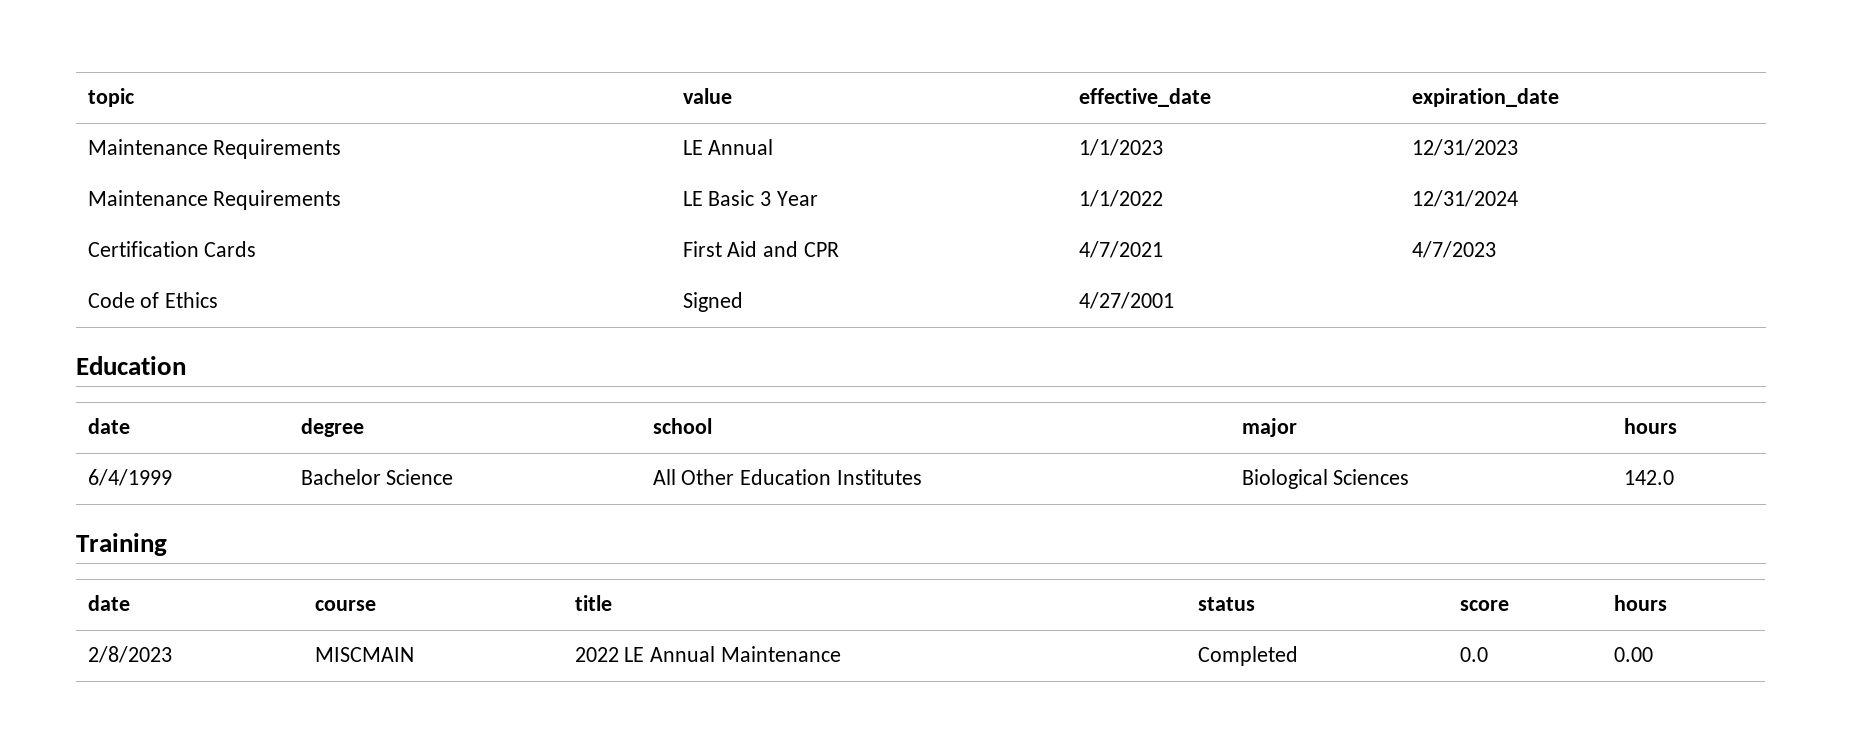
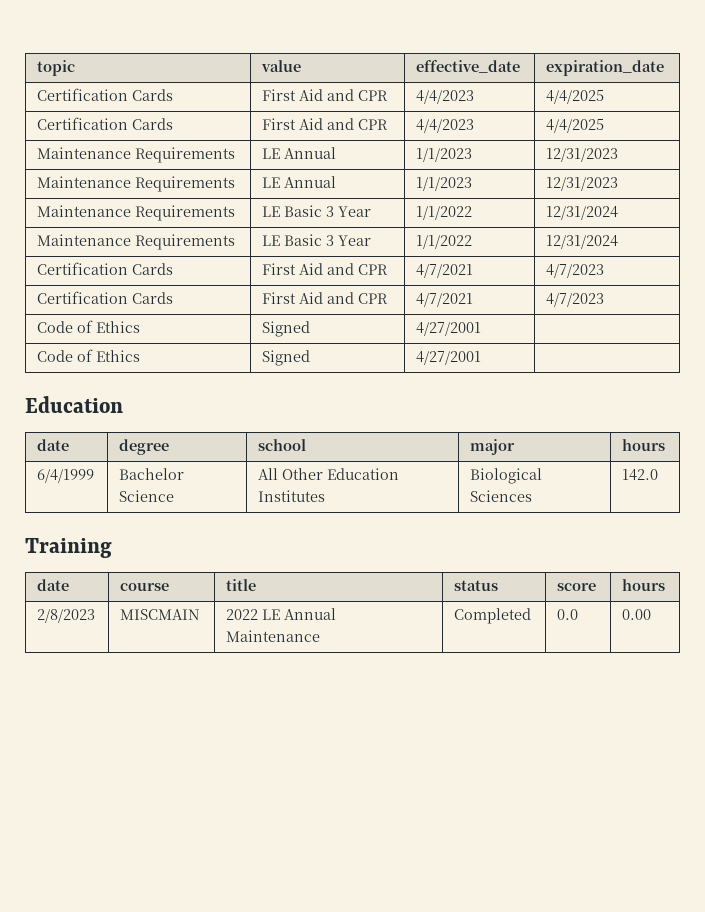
[87,139,342,159] [682,139,774,155] [1078,139,1163,156] [1411,139,1518,156] // Maintenance Requirements | LE Annual | 1/1/2023 | 12/31/2023 -> [37,88,174,101] [262,89,389,101] [416,90,475,104] [546,90,605,104] [37,117,174,130] [262,118,389,130] [416,119,475,133] [546,119,605,133] [37,147,236,163] [262,147,337,159] [416,148,473,162] [546,148,619,162] [37,176,236,192] [262,176,337,188] [416,177,473,191] [546,177,619,191] [37,205,236,221] [262,205,372,217] [416,206,473,220] [546,206,619,220] // Certification Cards | First Aid and CPR | 4/4/2023 | 4/4/2025 // Certification Cards | First Aid and CPR | 4/4/2023 | 4/4/2025 // Maintenance Requirements | LE Annual | 1/1/2023 | 12/31/2023 // Maintenance Requirements | LE Annual | 1/1/2023 | 12/31/2023 // Maintenance Requirements | LE Basic 3 Year | 1/1/2022 | 12/31/2024
(1496, 249) none -> [37,291,174,304] [262,292,389,304] [416,293,474,307] [546,293,605,307] [37,320,141,333] [262,321,311,337] [416,322,482,336] // Certification Cards | First Aid and CPR | 4/7/2021 | 4/7/2023 // Code of Ethics | Signed | 4/27/2001 |

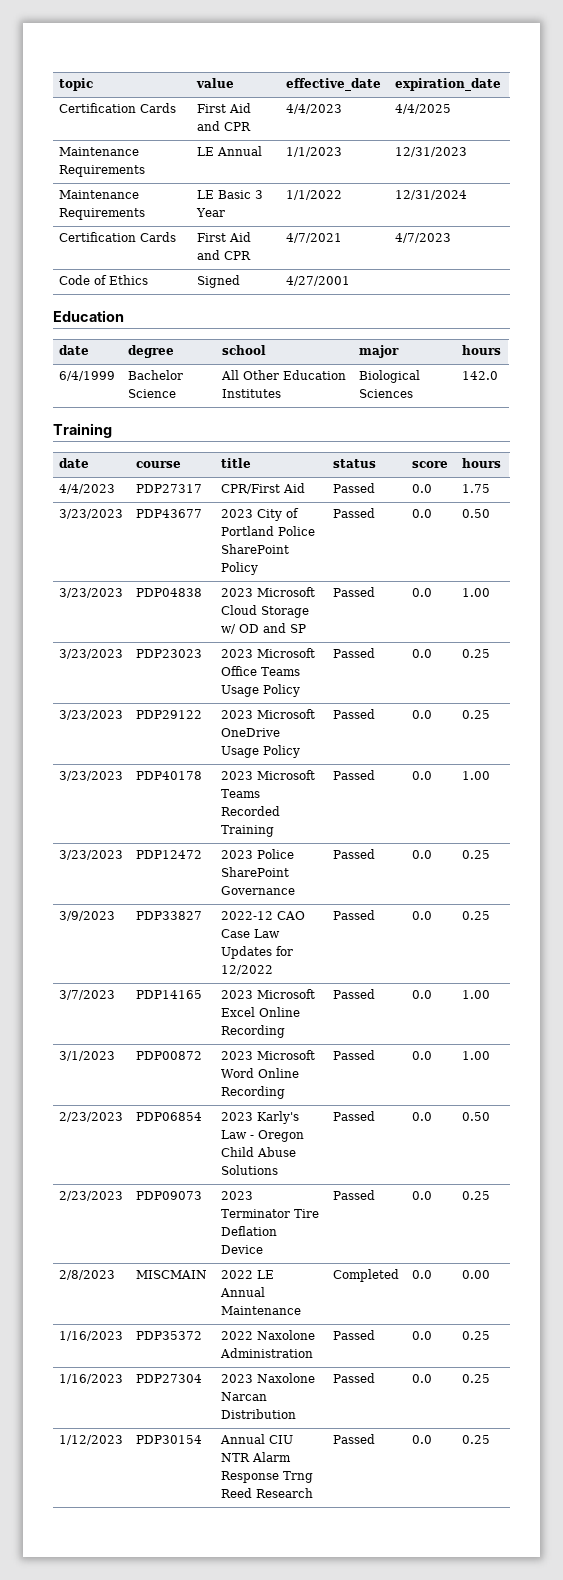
[37,117,174,130] [262,118,389,130] [416,119,475,133] [546,119,605,133] [37,147,236,163] [262,147,337,159] [416,148,473,162] [546,148,619,162] [37,176,236,192] [262,176,337,188] [416,177,473,191] [546,177,619,191] [37,205,236,221] [262,205,372,217] [416,206,473,220] [546,206,619,220] // Certification Cards | First Aid and CPR | 4/4/2023 | 4/4/2025 // Maintenance Requirements | LE Annual | 1/1/2023 | 12/31/2023 // Maintenance Requirements | LE Annual | 1/1/2023 | 12/31/2023 // Maintenance Requirements | LE Basic 3 Year | 1/1/2022 | 12/31/2024 -> [59,147,140,156] [59,165,146,177] [197,146,263,156] [286,147,343,157] [395,147,468,157] // Maintenance Requirements | LE Annual | 1/1/2023 | 12/31/2023
[37,291,174,304] [262,292,389,304] [416,293,474,307] [546,293,605,307] [37,320,141,333] [262,321,311,337] [416,322,482,336] // Certification Cards | First Aid and CPR | 4/7/2021 | 4/7/2023 // Code of Ethics | Signed | 4/27/2001 | -> (452, 238) none
(666, 585) none -> [59,484,116,494] [136,484,203,493] [221,483,306,494] [333,483,376,493] [412,484,433,493] [462,484,491,493] [59,509,124,519] [136,509,203,518] [221,508,300,521] [221,526,316,536] [221,544,290,554] [221,562,259,575] [333,508,376,518] [412,509,433,518] [462,509,491,518] [59,588,124,598] [136,588,203,597] [221,587,316,597] [221,605,310,618] [221,623,307,634] [333,587,376,597] [412,588,433,597] [462,588,491,597] [59,649,124,659] [136,649,203,658] [221,648,316,658] [221,666,301,676] [221,684,301,697] [333,648,376,658] [412,649,433,658] [462,649,491,658] [59,710,124,720] [136,710,203,719] [221,709,316,719] [221,728,281,737] [221,745,301,758] [333,709,376,719] [412,710,433,719] [462,710,491,719] [59,771,124,781] [136,771,203,780] [221,770,316,780] [221,789,261,798] [221,806,281,816] [221,825,275,837] [333,770,376,780] [412,771,433,780] [462,771,491,780] [59,850,124,860] [136,850,203,859] [221,849,295,859] [221,867,290,877] [221,886,296,895] [333,849,376,859] [412,850,433,859] [462,850,491,859] [59,911,116,921] [136,911,203,920] [221,911,306,920] [221,929,281,938] [221,946,294,959] [221,965,274,975] [333,910,376,920] [412,911,433,920] [462,911,491,920] [59,990,116,1000] [136,990,203,999] [221,989,316,999] [221,1007,301,1017] [221,1025,286,1038] [333,989,376,999] [412,990,433,999] [462,990,491,999] [59,1051,116,1061] [136,1051,203,1060] [221,1050,316,1060] [221,1068,300,1078] [221,1086,286,1099] [333,1050,376,1060] [412,1051,433,1060] [462,1051,491,1060] [59,1112,124,1122] [136,1112,203,1121] [221,1111,300,1124] [221,1130,305,1142] [221,1147,297,1157] [221,1165,279,1175] [333,1111,376,1121] [412,1112,433,1121] [462,1112,491,1121] [59,1191,124,1201] [136,1191,203,1200] [221,1191,254,1200] [221,1209,320,1218] [221,1226,278,1236] [221,1245,264,1254] [333,1190,376,1200] [412,1191,433,1200] [462,1191,491,1200] // 4/4/2023 | PDP27317 | CPR/First Aid | Passed | 0.0 | 1.75 // 3/23/2023 | PDP43677 | 2023 City of Portland Police SharePoint Policy | Passed | 0.0 | 0.50 // 3/23/2023 | PDP04838 | 2023 Microsoft Cloud Storage w/ OD and SP | Passed | 0.0 | 1.00 // 3/23/2023 | PDP23023 | 2023 Microsoft Office Teams Usage Policy | Passed | 0.0 | 0.25 // 3/23/2023 | PDP29122 | 2023 Microsoft OneDrive Usage Policy | Passed | 0.0 | 0.25 // 3/23/2023 | PDP40178 | 2023 Microsoft Teams Recorded Training | Passed | 0.0 | 1.00 // 3/23/2023 | PDP12472 | 2023 Police SharePoint Governance | Passed | 0.0 | 0.25 // 3/9/2023 | PDP33827 | 2022-12 CAO Case Law Updates for 12/2022 | Passed | 0.0 | 0.25 // 3/7/2023 | PDP14165 | 2023 Microsoft Excel Online Recording | Passed | 0.0 | 1.00 // 3/1/2023 | PDP00872 | 2023 Microsoft Word Online Recording | Passed | 0.0 | 1.00 // 2/23/2023 | PDP06854 | 2023 Karly's Law - Oregon Child Abuse Solutions | Passed | 0.0 | 0.50 // 2/23/2023 | PDP09073 | 2023 Terminator Tire Deflation Device | Passed | 0.0 | 0.25
(652, 614) none -> [59,1331,124,1341] [136,1331,203,1340] [221,1330,316,1340] [220,1348,314,1358] [333,1330,376,1340] [412,1331,433,1340] [462,1331,491,1340] [59,1374,124,1384] [136,1374,203,1383] [221,1373,316,1383] [221,1392,268,1401] [221,1409,297,1419] [333,1373,376,1383] [412,1374,433,1383] [462,1374,491,1383] [59,1435,124,1445] [136,1435,203,1444] [220,1434,294,1444] [221,1452,292,1462] [221,1471,314,1483] [221,1488,314,1498] [333,1434,376,1444] [412,1435,433,1444] [462,1435,491,1444] // 1/16/2023 | PDP35372 | 2022 Naxolone Administration | Passed | 0.0 | 0.25 // 1/16/2023 | PDP27304 | 2023 Naxolone Narcan Distribution | Passed | 0.0 | 0.25 // 1/12/2023 | PDP30154 | Annual CIU NTR Alarm Response Trng Reed Research | Passed | 0.0 | 0.25

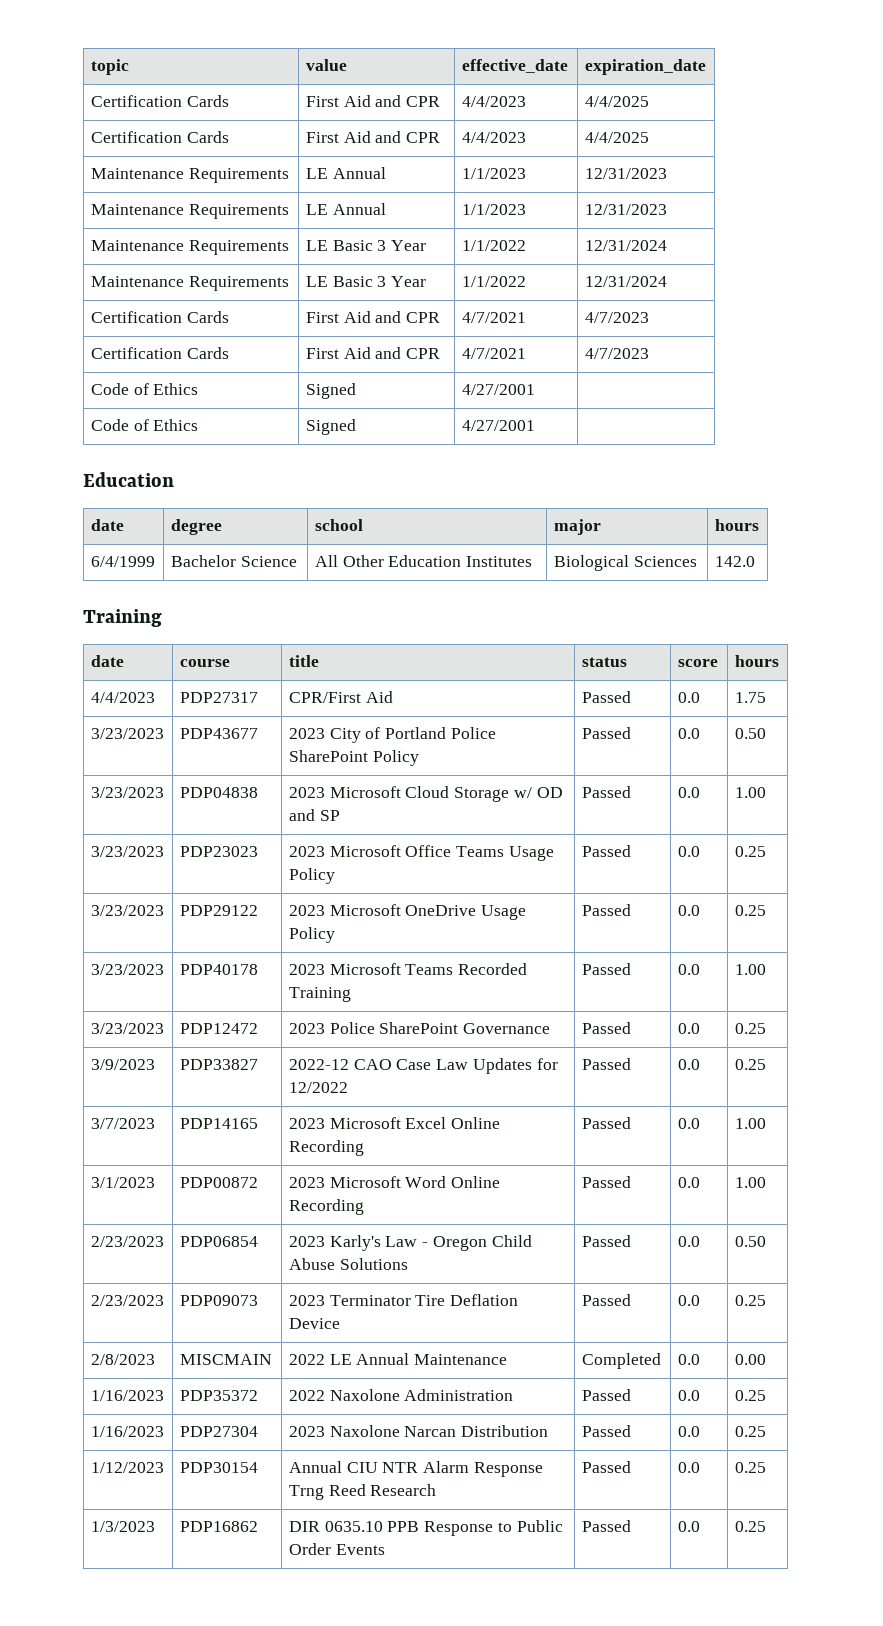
[59,147,140,156] [59,165,146,177] [197,146,263,156] [286,147,343,157] [395,147,468,157] // Maintenance Requirements | LE Annual | 1/1/2023 | 12/31/2023 -> [90,131,229,143] [305,131,441,143] [461,132,526,143] [584,132,649,143] [90,168,289,183] [305,167,386,179] [461,168,526,179] [584,168,667,179] [90,204,289,219] [305,203,386,215] [461,204,526,215] [584,204,667,215] [90,240,289,255] [305,240,427,251] [461,240,526,251] [584,240,667,251] // Certification Cards | First Aid and CPR | 4/4/2023 | 4/4/2025 // Maintenance Requirements | LE Annual | 1/1/2023 | 12/31/2023 // Maintenance Requirements | LE Annual | 1/1/2023 | 12/31/2023 // Maintenance Requirements | LE Basic 3 Year | 1/1/2022 | 12/31/2024
(452, 238) none -> [90,347,229,359] [305,347,441,359] [461,348,526,359] [584,348,649,359] [90,383,199,395] [305,383,356,399] [461,384,535,395] // Certification Cards | First Aid and CPR | 4/7/2021 | 4/7/2023 // Code of Ethics | Signed | 4/27/2001 |
(491, 1439) none -> [90,1521,155,1532] [179,1521,258,1532] [288,1520,563,1536] [288,1543,385,1555] [581,1520,631,1532] [677,1521,700,1532] [734,1521,766,1532] // 1/3/2023 | PDP16862 | DIR 0635.10 PPB Response to Public Order Events | Passed | 0.0 | 0.25

